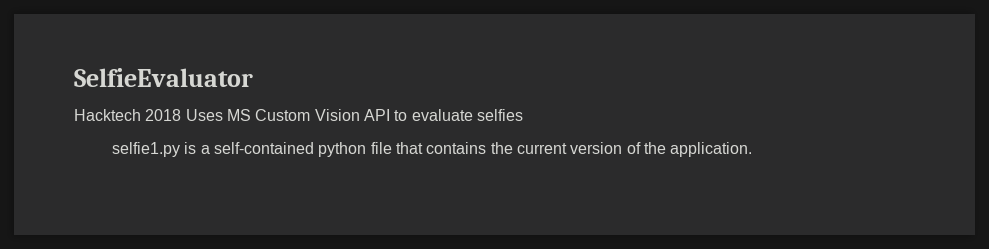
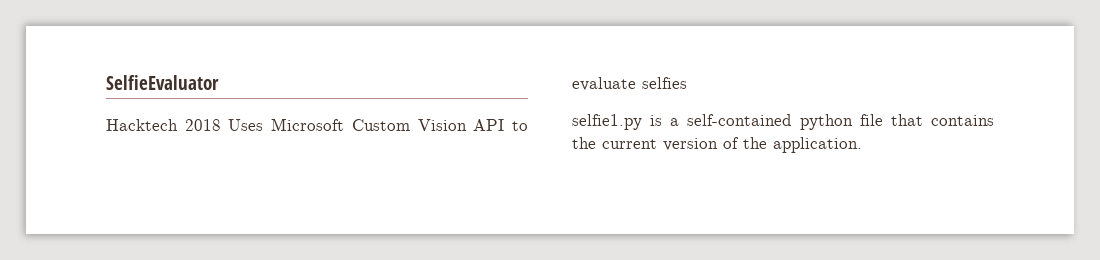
[226,109,251,121] MS -> [271,118,345,131] Microsoft

